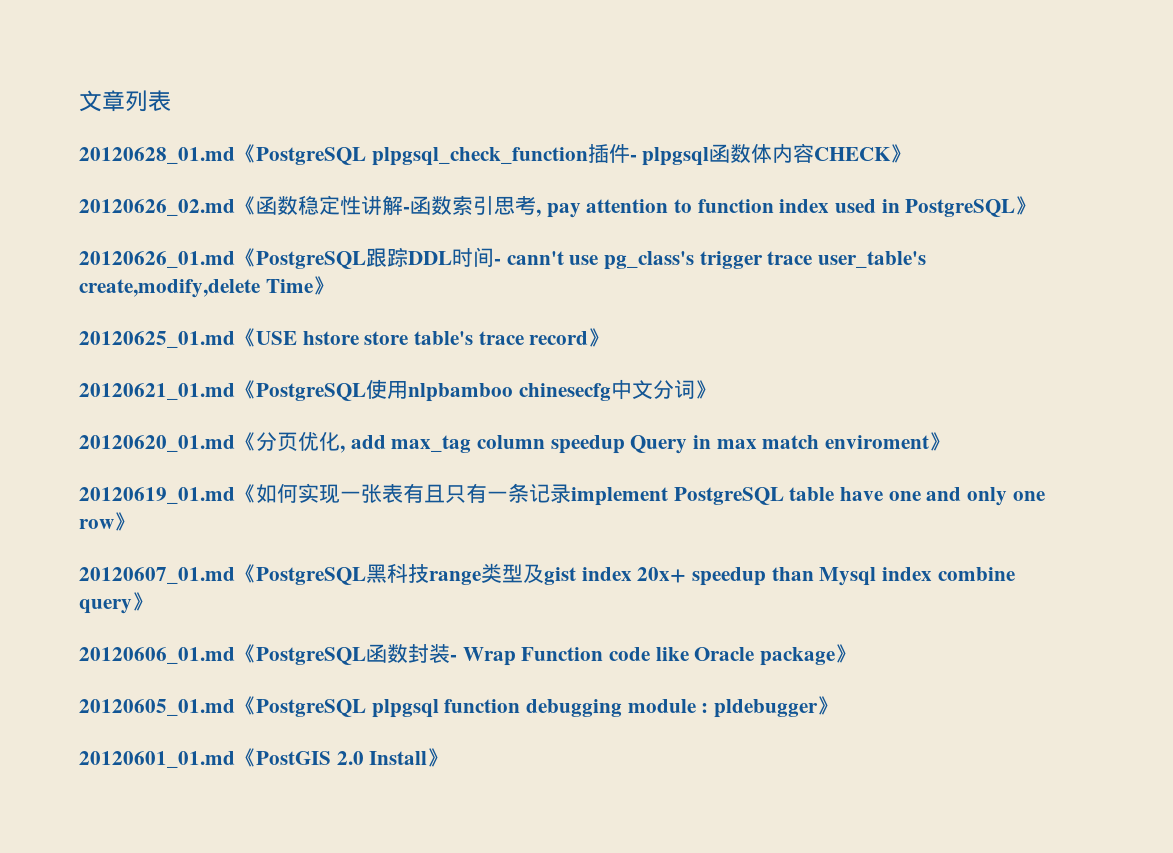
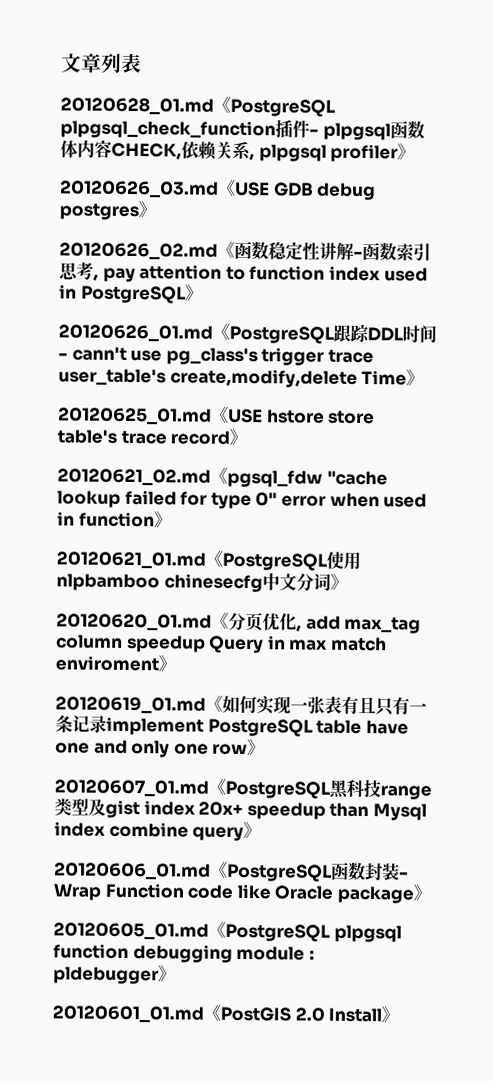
[814,147,892,161] CHECK -> [111,140,416,163] [59,179,377,201] [59,203,139,221] CHECK,依赖关系, plpgsql profiler》 // 20120626_03.md《USE GDB debug postgres
(610, 337) none -> [57,467,388,488] [57,489,428,510] [57,511,172,529] // 20120621_02.md《pgsql_fdw "cache lookup failed for type 0" error when used in function》

